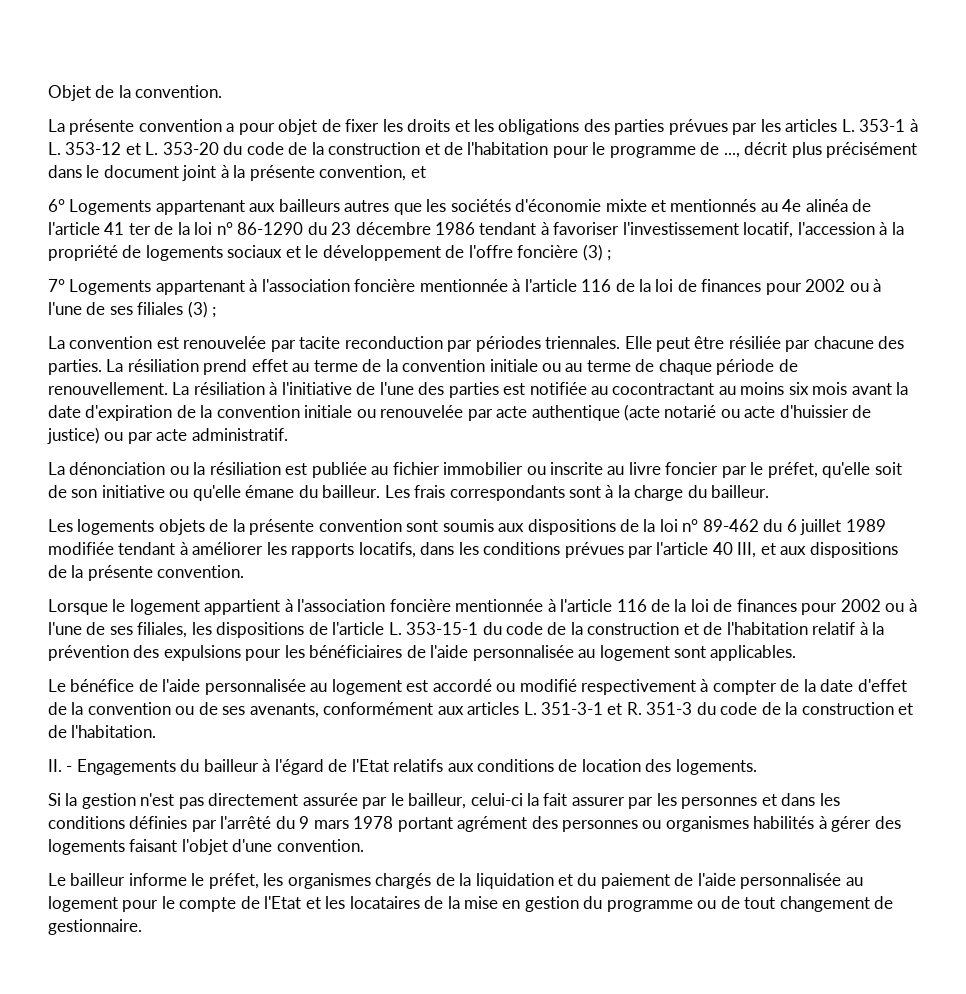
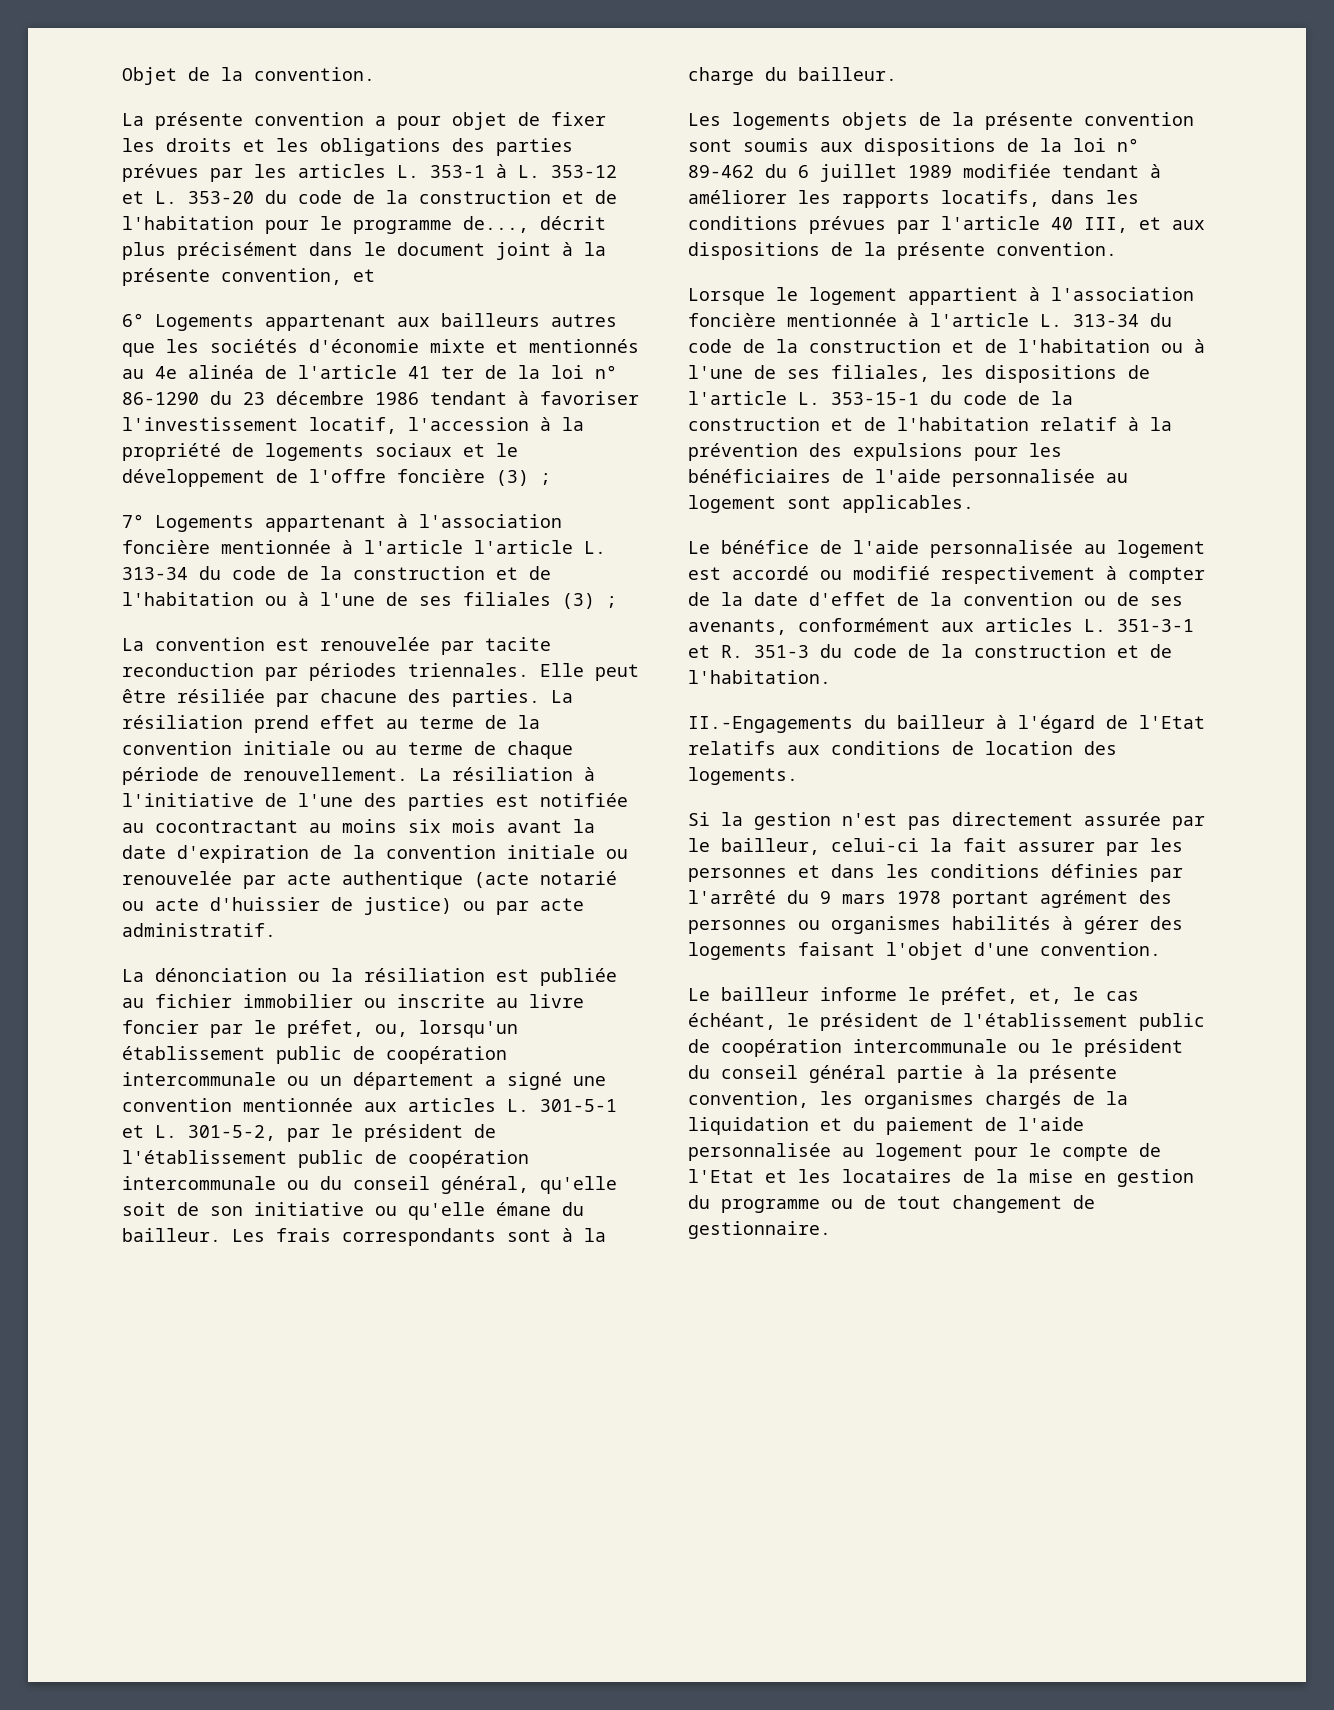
[700,142,740,158] de ..., -> [463,216,529,233] de...,
[581,279,846,295] 116 de la loi de finances pour 2002 -> [474,540,606,554] [122,566,551,580] [122,592,254,606] l'article L. 313-34 du code de la construction et de l'habitation
(818, 470) none -> [375,1020,518,1038] [122,1046,507,1064] [122,1072,606,1090] [122,1098,617,1112] [122,1124,496,1142] [122,1150,529,1168] [122,1176,529,1194] ou, lorsqu'un établissement public de coopération intercommunale ou un département a signé une convention mentionnée aux articles L. 301-5-1 et L. 301-5-2, par le président de l'établissement public de coopération intercommunale ou du conseil général,
[616,599,881,615] 116 de la loi de finances pour 2002 -> [1040,313,1172,327] [688,339,1150,353] L. 313-34 du code de la construction et de l'habitation
[48,759,176,775] II. - Engagements -> [688,716,853,733] II.-Engagements
(259, 881) none -> [1029,987,1139,1004] [688,1013,1205,1031] [688,1039,1183,1057] [688,1065,1117,1083] [688,1091,809,1108] et, le cas échéant, le président de l'établissement public de coopération intercommunale ou le président du conseil général partie à la présente convention,

